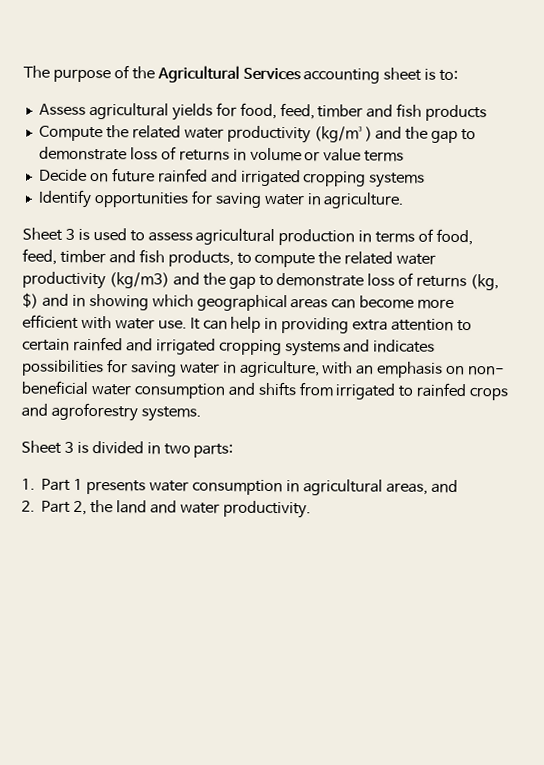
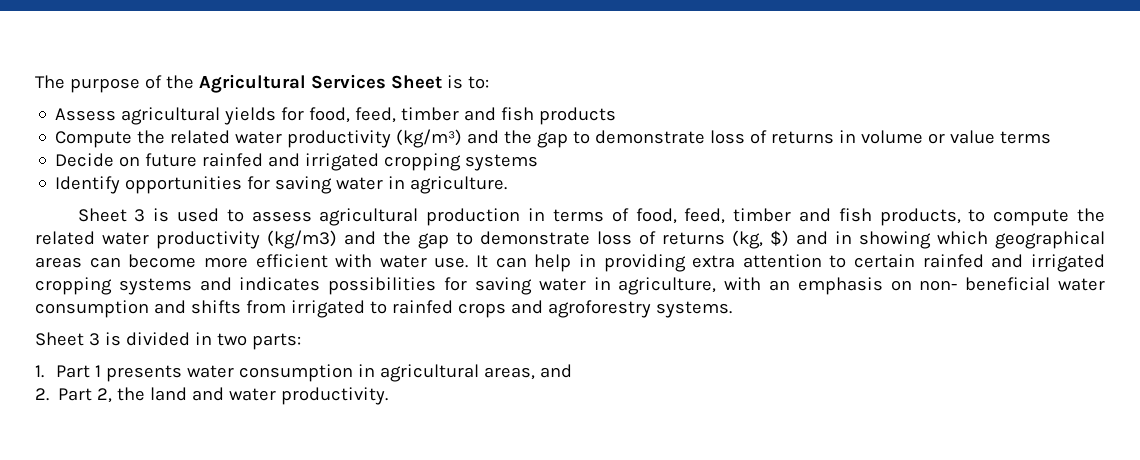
[303,67,423,84] accounting sheet -> [390,75,442,89] Sheet

